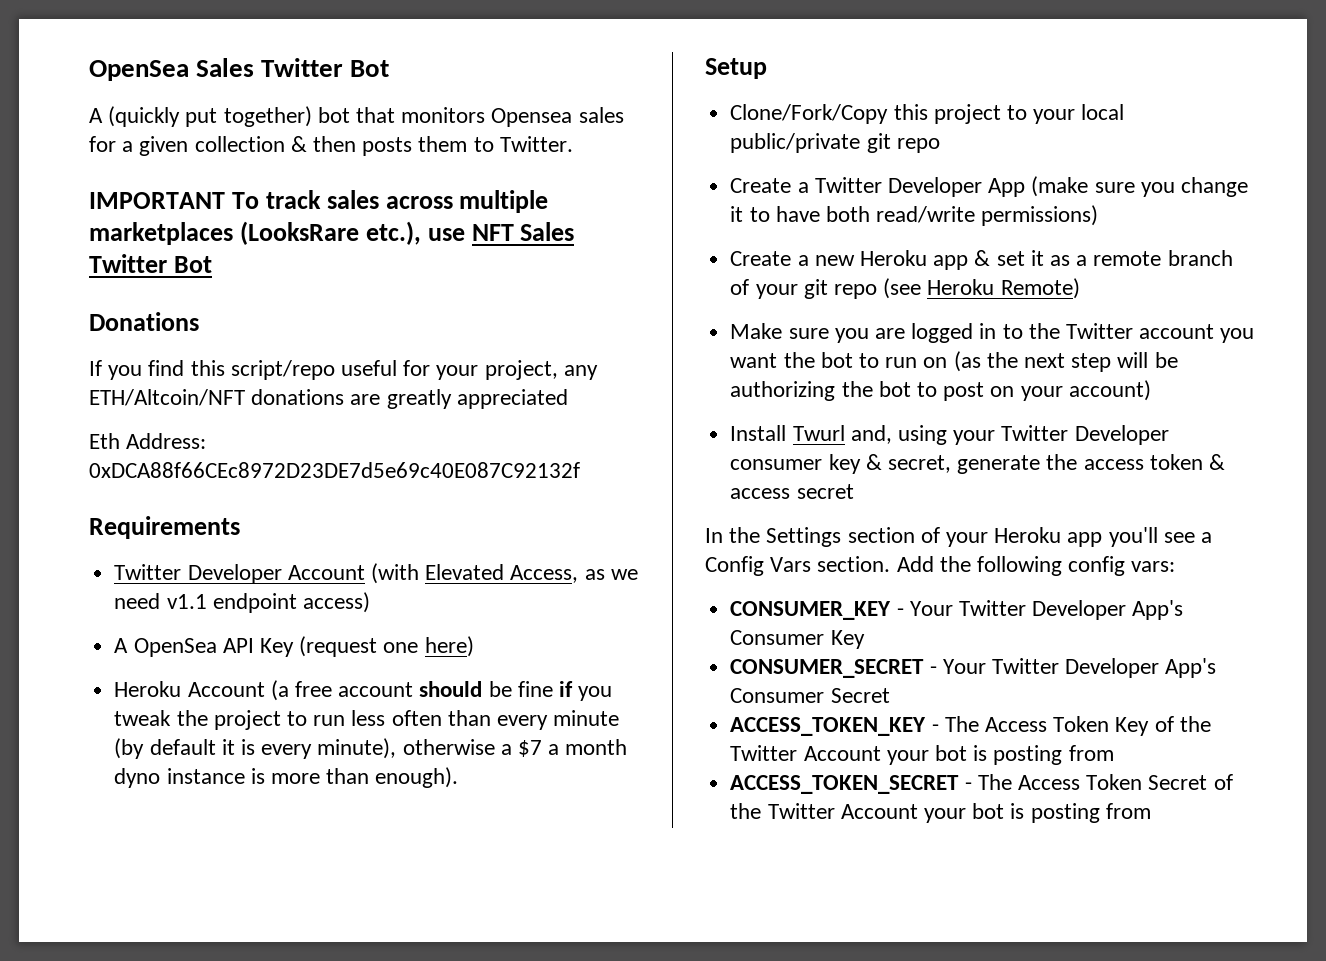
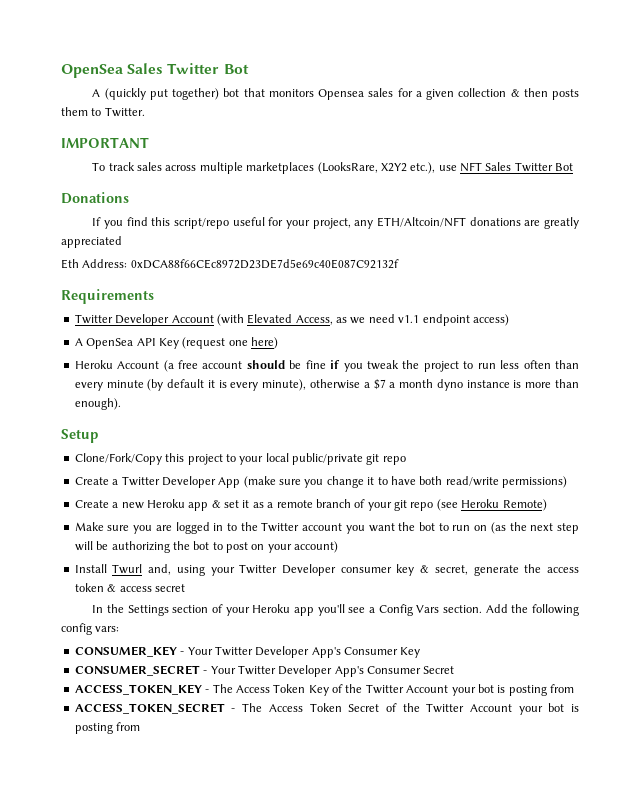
(225, 200) none -> (149, 142) //
[239,221,359,245] (LooksRare -> [317,162,407,174] (LooksRare, X2Y2

